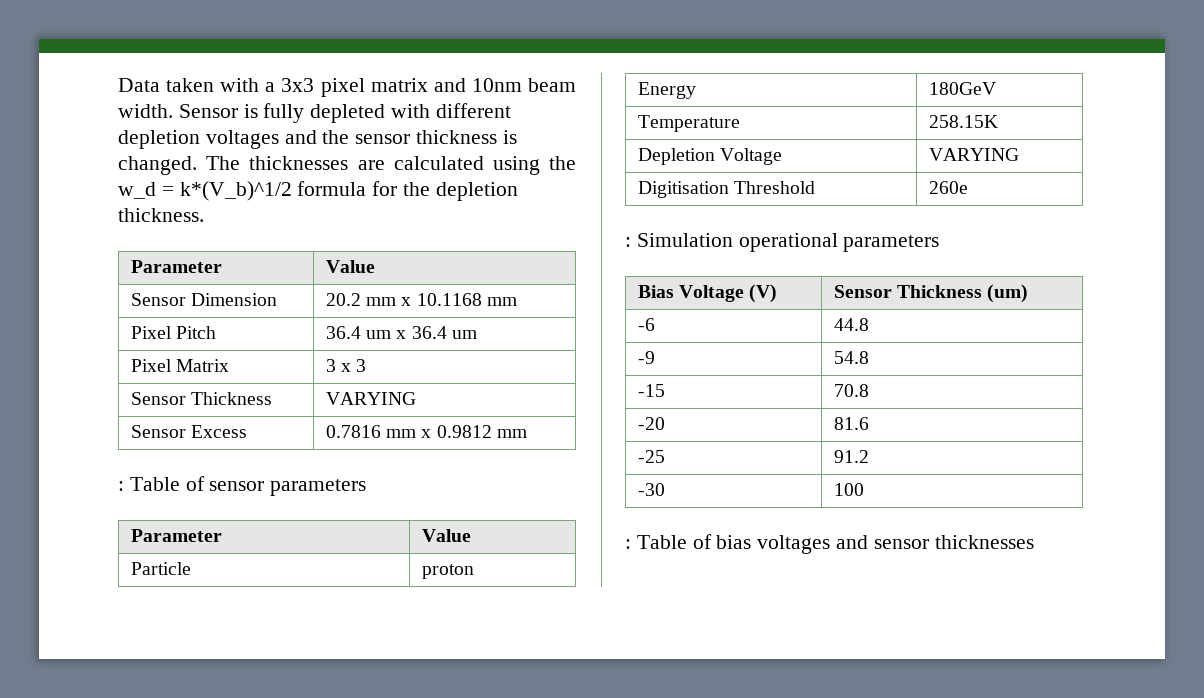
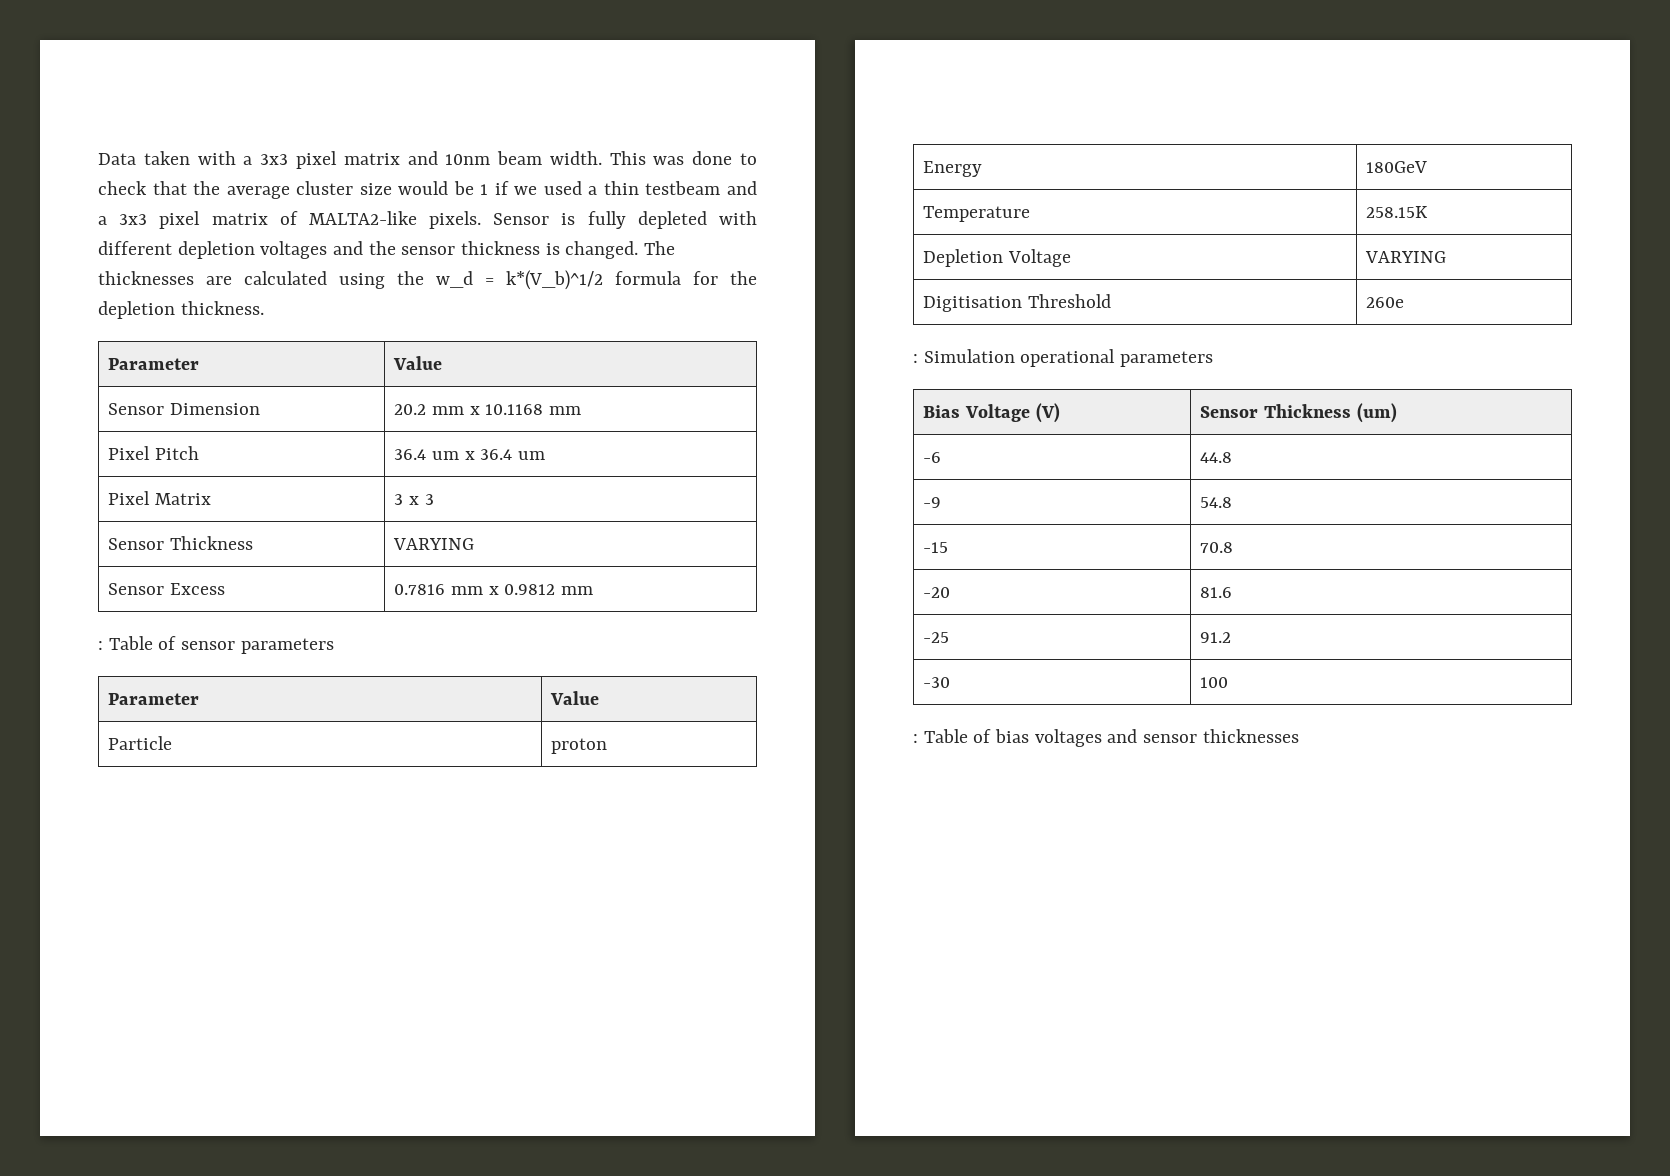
(173, 111) none -> [609,151,758,165] [98,181,757,199] [98,211,482,229] This was done to check that the average cluster size would be 1 if we used a thin testbeam and a 3x3 pixel matrix of MALTA2-like pixels.

